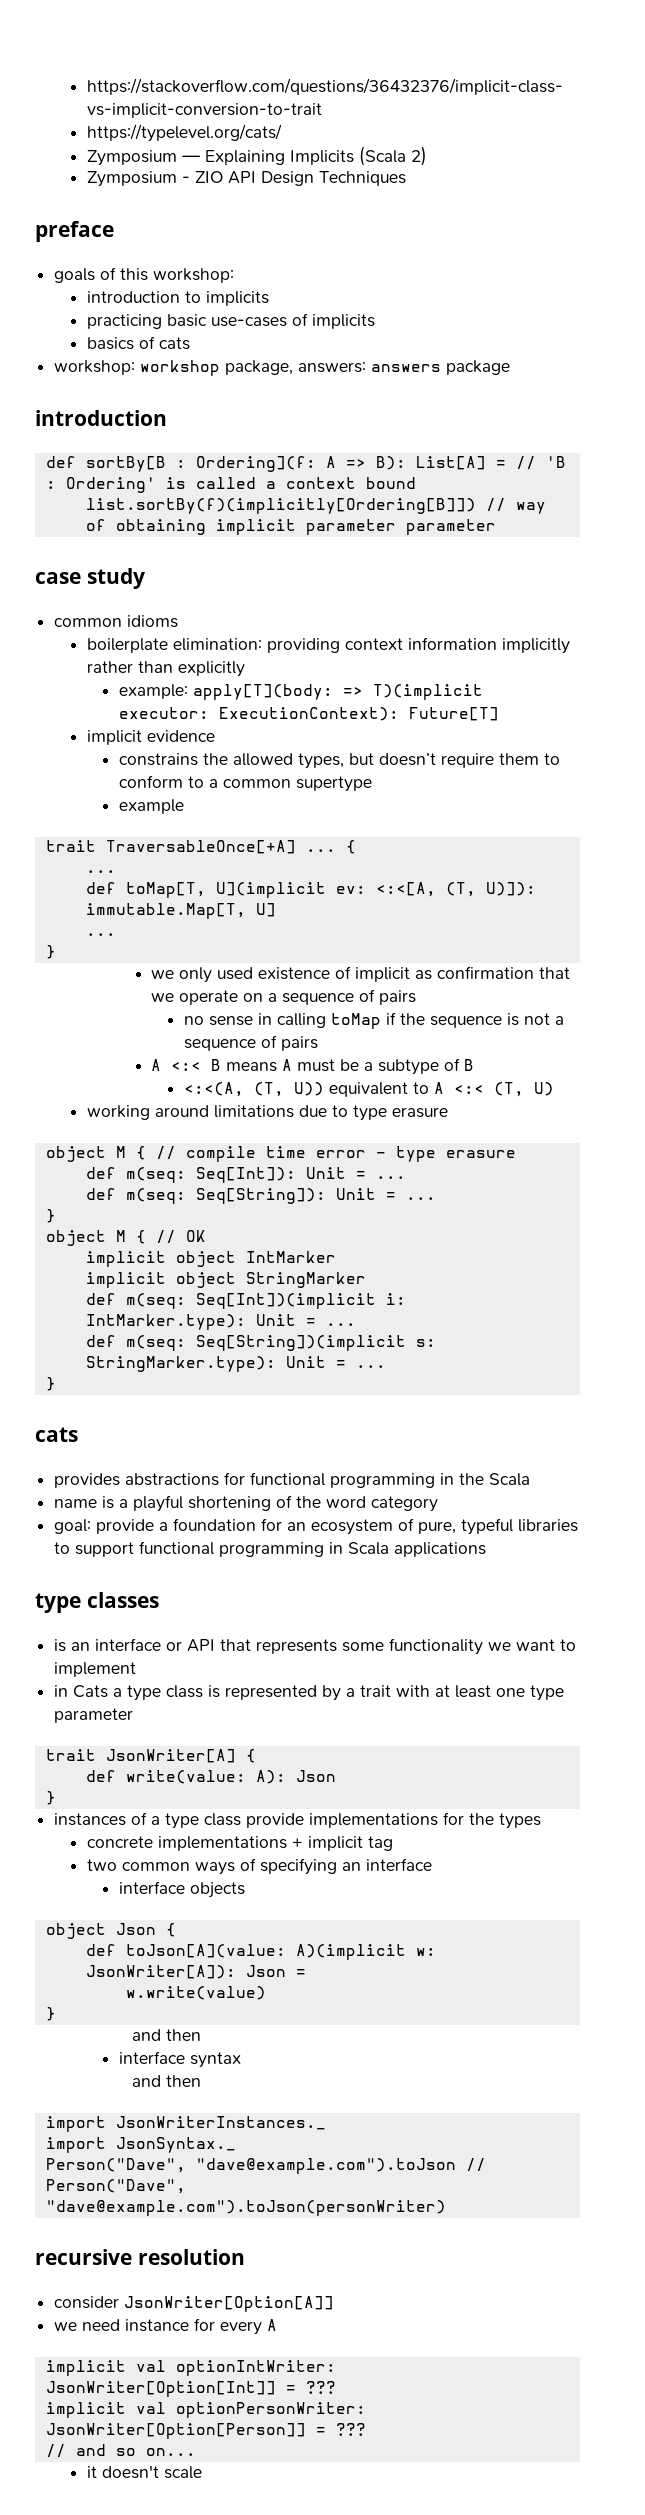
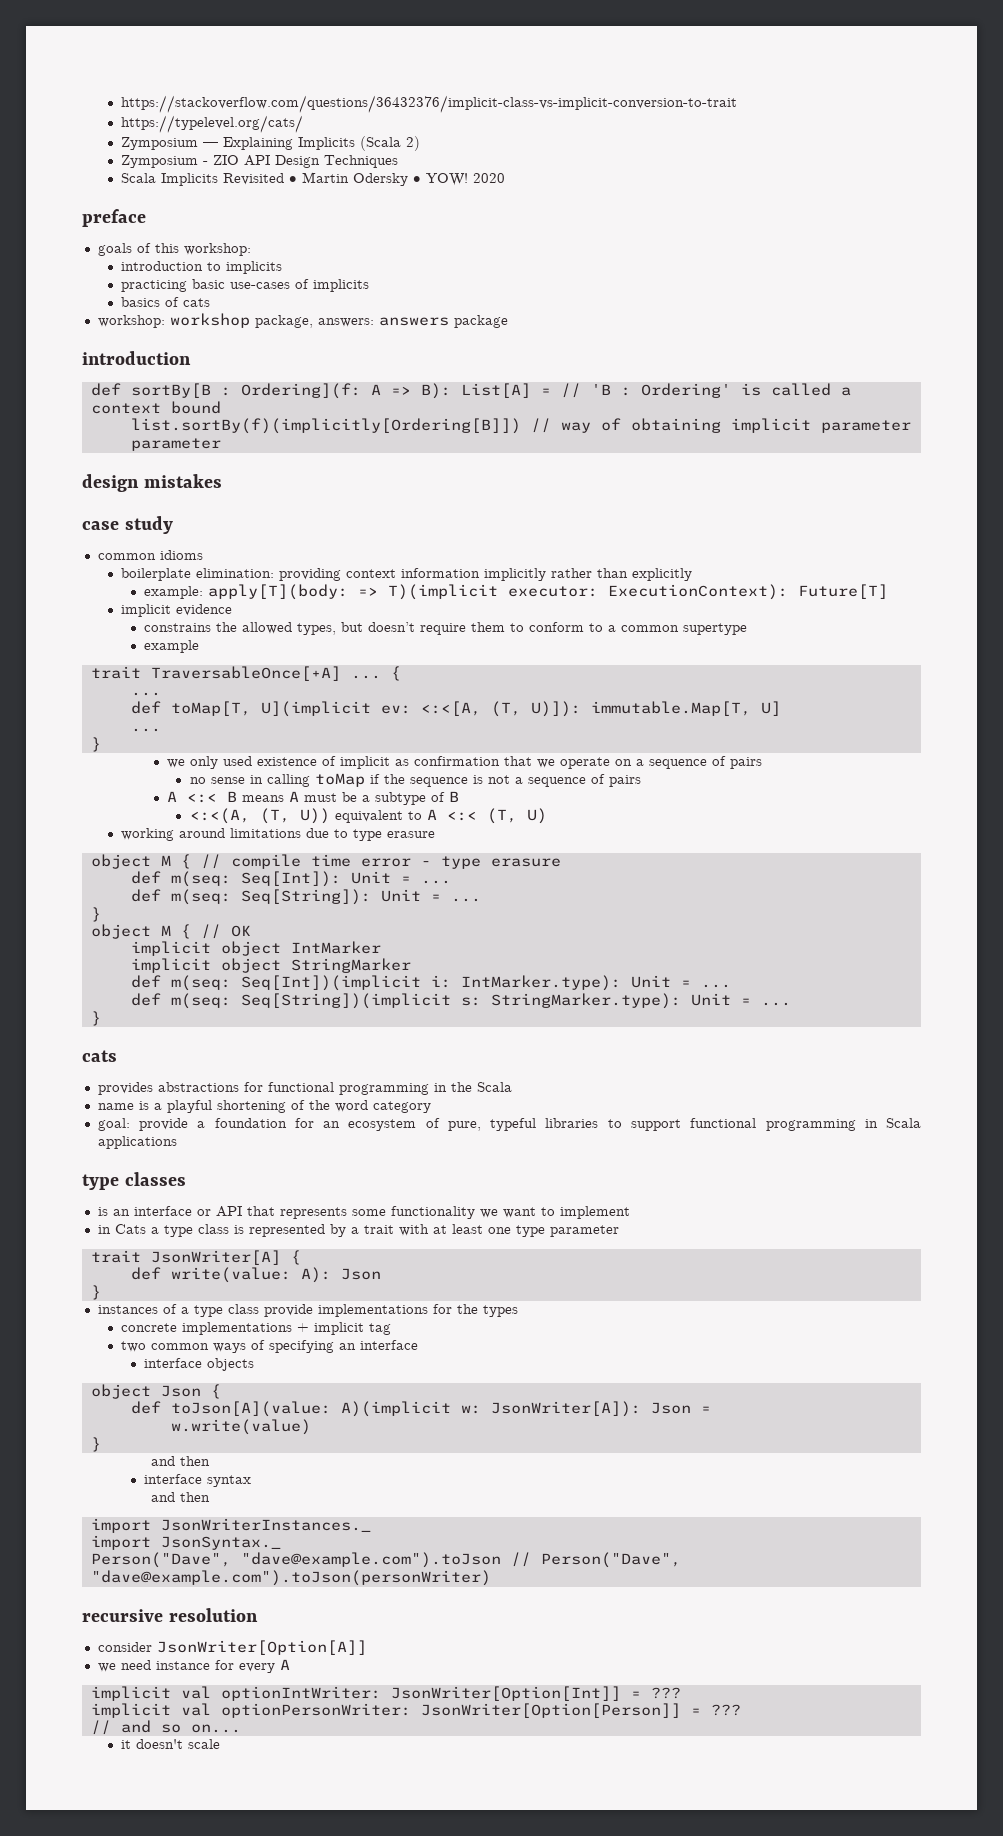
(406, 178) none -> [120,172,505,186] // Scala Implicits Revisited • Martin Odersky • YOW! 2020
(496, 527) none -> [82,474,222,492] // design mistakes

